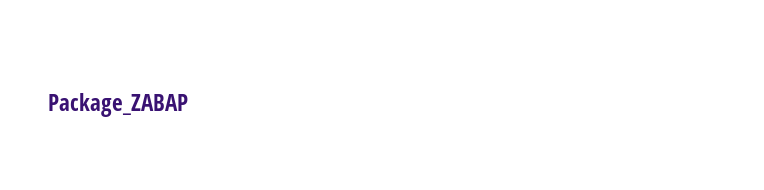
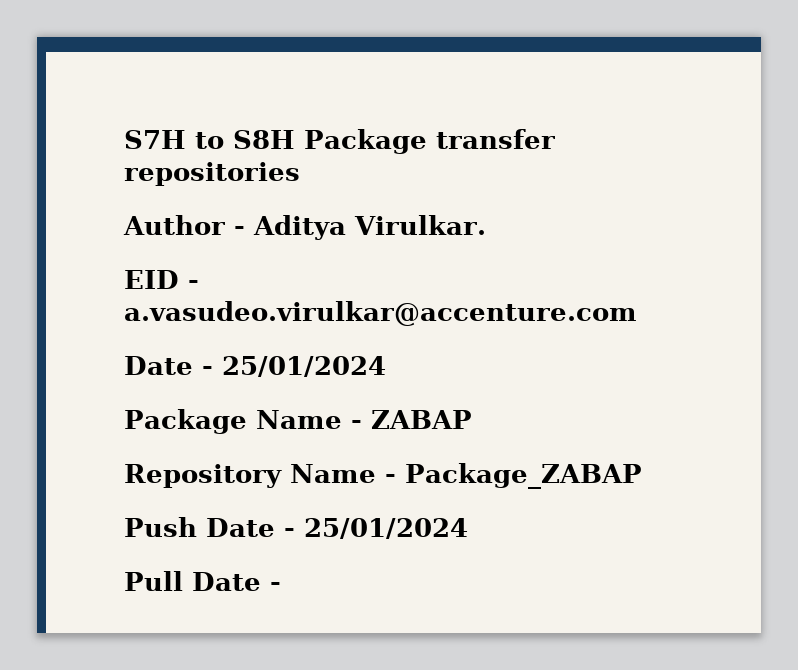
[48,93,188,117] Package_ZABAP -> [124,129,555,154] [124,162,300,186] [123,215,486,240] [124,270,199,289] [124,301,637,326] [124,356,386,377] [124,409,472,434] [124,463,642,489] [124,517,468,539] [124,571,281,591] S7H to S8H Package transfer repositories // Author - Aditya Virulkar. // EID - a.vasudeo.virulkar@accenture.com // Date - 25/01/2024 // Package Name - ZABAP // Repository Name - Package_ZABAP // Push Date - 25/01/2024 // Pull Date -

